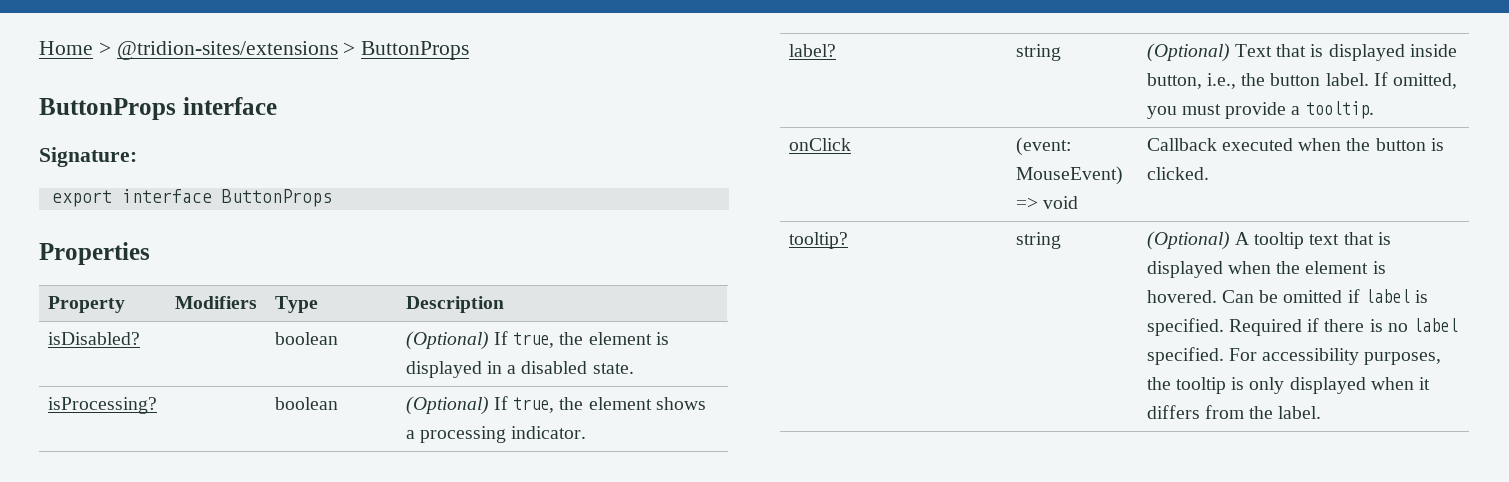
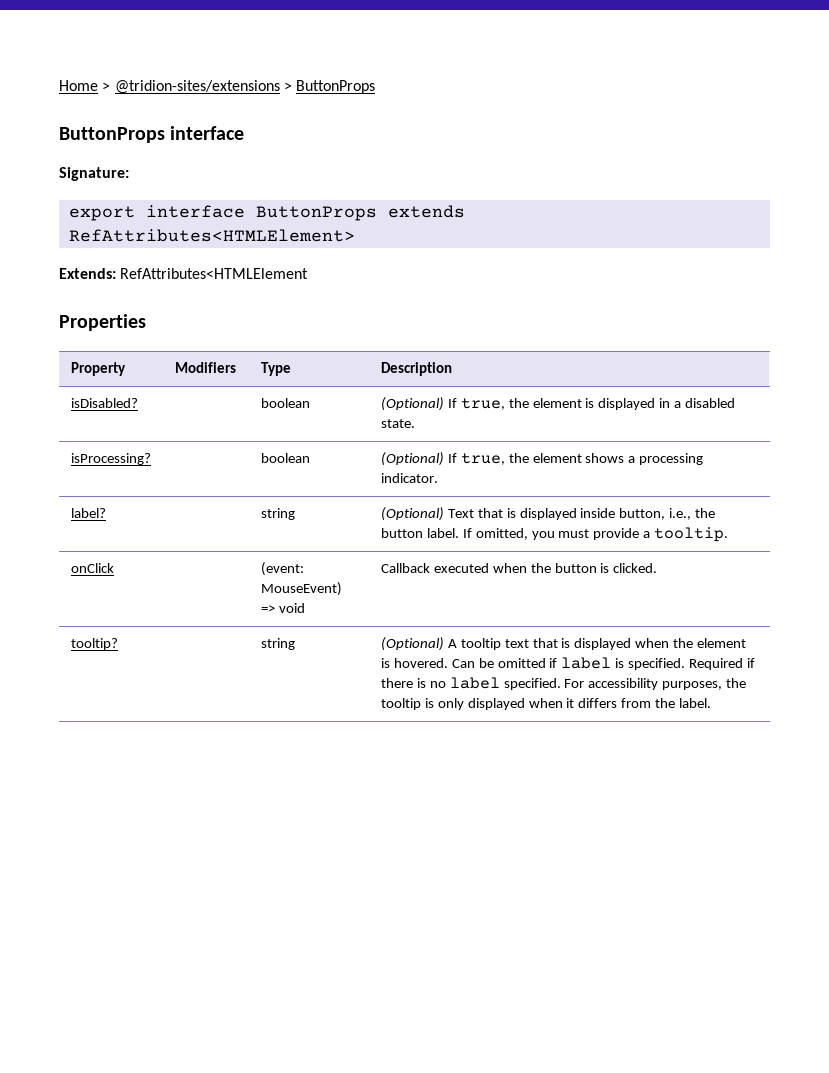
(332, 198) none -> [387,205,465,218] [68,229,355,242] [59,268,309,279] extends RefAttributes<HTMLElement> // Extends: RefAttributes<HTMLElement

